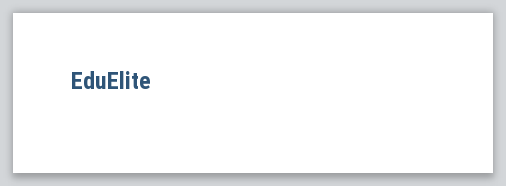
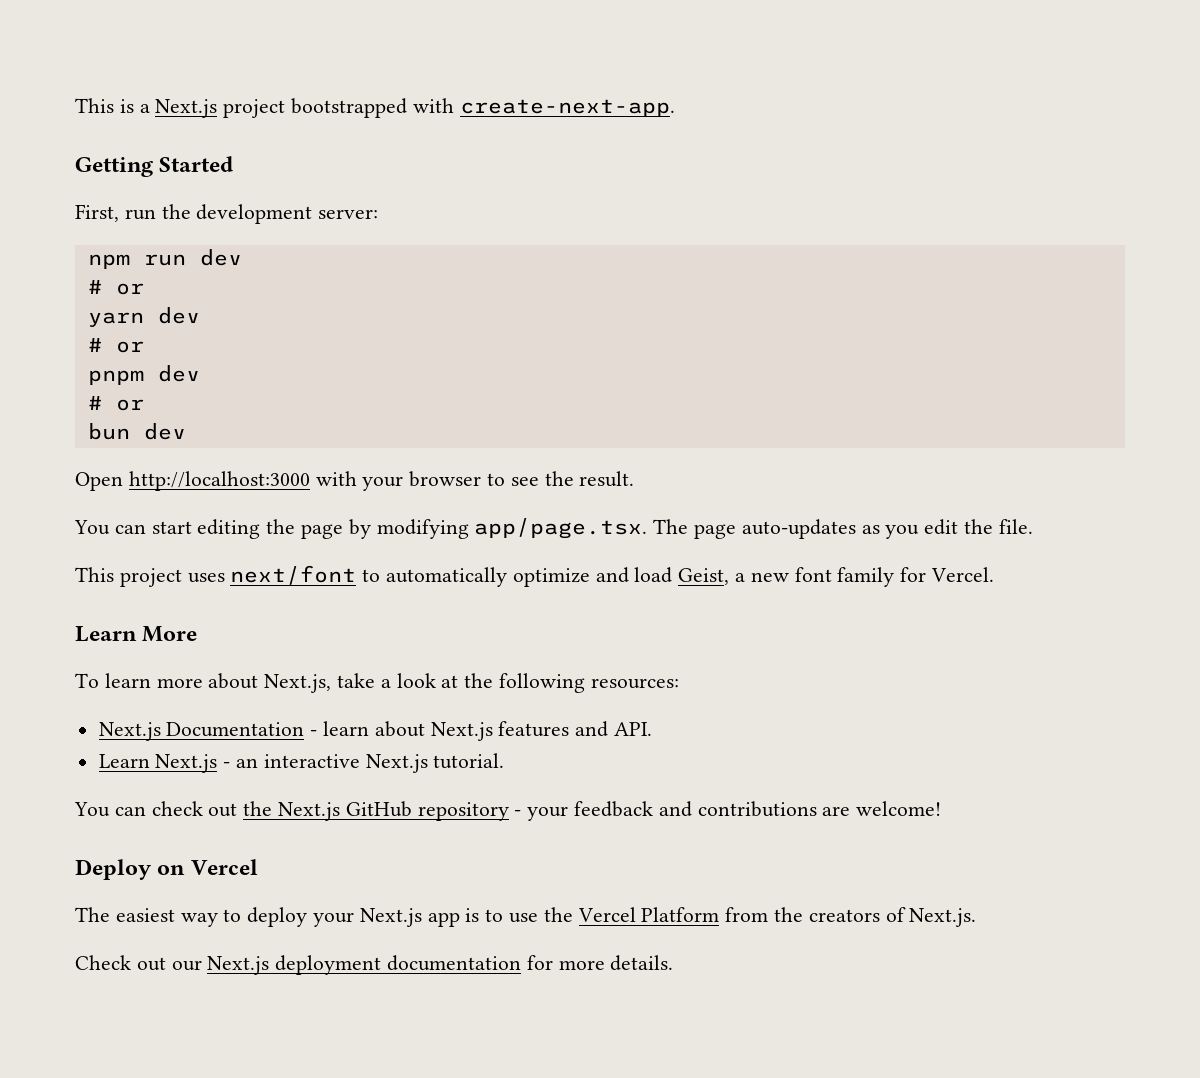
[71,71,151,89] EduElite -> [75,98,675,118] [75,156,234,177] [75,204,379,224] [87,249,242,269] [87,280,144,295] [87,307,200,327] [87,338,144,353] [87,365,200,385] [87,396,144,411] [87,423,186,440] [75,471,635,491] [74,518,1033,539] [75,565,995,587] [75,626,198,642] [75,673,679,693] [98,721,653,741] [98,753,505,773] [74,801,942,821] [75,859,258,880] [75,907,977,927] [75,955,674,975] This is a Next.js project bootstrapped with create-next-app. // Getting Started // First, run the development server: // npm run dev // # or // yarn dev // # or // pnpm dev // # or // bun dev // Open http://localhost:3000 with your browser to see the result. // You can start editing the page by modifying app/page.tsx. The page auto-updates as you edit the file. // This project uses next/font to automatically optimize and load Geist, a new font family for Vercel. // Learn More // To learn more about Next.js, take a look at the following resources: // Next.js Documentation - learn about Next.js features and API. // Learn Next.js - an interactive Next.js tutorial. // You can check out the Next.js GitHub repository - your feedback and contributions are welcome! // Deploy on Vercel // The easiest way to deploy your Next.js app is to use the Vercel Platform from the creators of Next.js. // Check out our Next.js deployment documentation for more details.

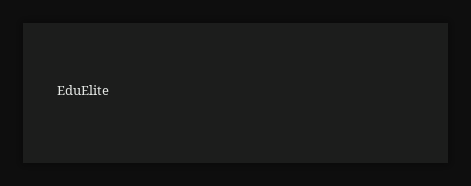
[75,98,675,118] [75,156,234,177] [75,204,379,224] [87,249,242,269] [87,280,144,295] [87,307,200,327] [87,338,144,353] [87,365,200,385] [87,396,144,411] [87,423,186,440] [75,471,635,491] [74,518,1033,539] [75,565,995,587] [75,626,198,642] [75,673,679,693] [98,721,653,741] [98,753,505,773] [74,801,942,821] [75,859,258,880] [75,907,977,927] [75,955,674,975] This is a Next.js project bootstrapped with create-next-app. // Getting Started // First, run the development server: // npm run dev // # or // yarn dev // # or // pnpm dev // # or // bun dev // Open http://localhost:3000 with your browser to see the result. // You can start editing the page by modifying app/page.tsx. The page auto-updates as you edit the file. // This project uses next/font to automatically optimize and load Geist, a new font family for Vercel. // Learn More // To learn more about Next.js, take a look at the following resources: // Next.js Documentation - learn about Next.js features and API. // Learn Next.js - an interactive Next.js tutorial. // You can check out the Next.js GitHub repository - your feedback and contributions are welcome! // Deploy on Vercel // The easiest way to deploy your Next.js app is to use the Vercel Platform from the creators of Next.js. // Check out our Next.js deployment documentation for more details. -> [57,85,109,95] EduElite

